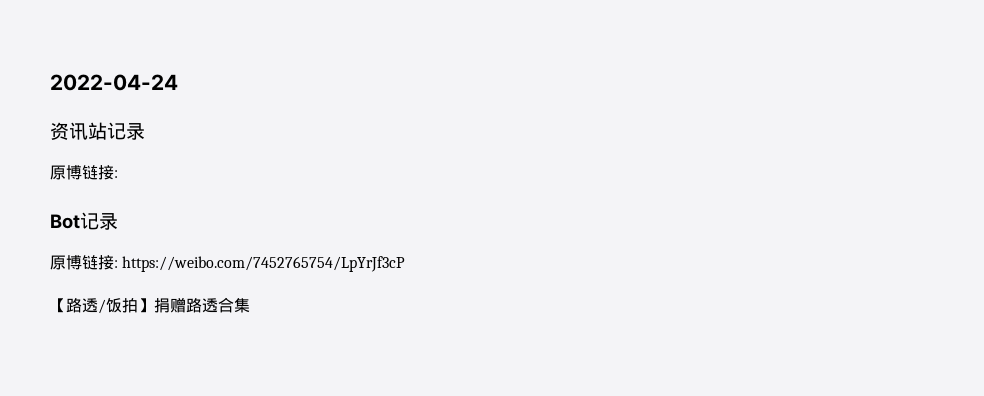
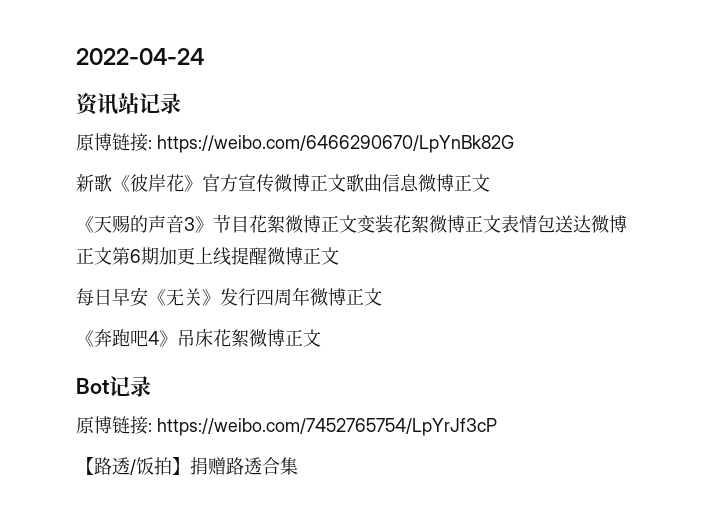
(118, 174) none -> [157,135,514,153] [76,174,490,193] [76,215,627,233] [76,247,339,266] [76,287,382,307] [76,328,321,347] https://weibo.com/6466290670/LpYnBk82G // 新歌《彼岸花》官方宣传微博正文歌曲信息微博正文 // 《天赐的声音3》节目花絮微博正文变装花絮微博正文表情包送达微博正文第6期加更上线提醒微博正文 // 每日早安《无关》发行四周年微博正文 // 《奔跑吧4》吊床花絮微博正文

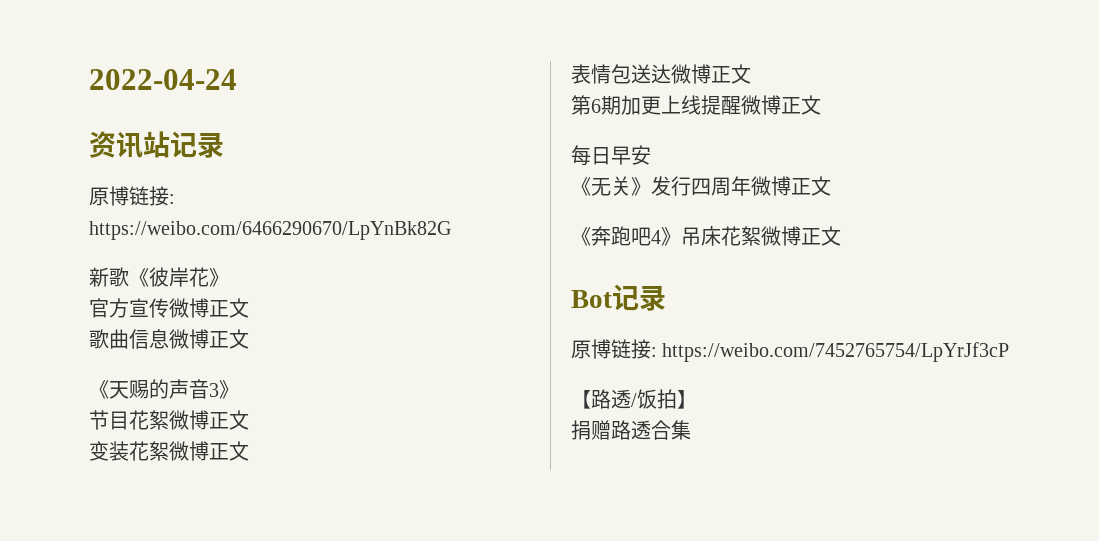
(202, 183) none -> (229, 277) //
(346, 183) none -> (249, 308) //
(213, 224) none -> (239, 389) //
(357, 224) none -> (249, 420) //
(501, 224) none -> (249, 451) //
(112, 256) none -> (751, 74) //
(148, 297) none -> (651, 155) //
(190, 466) none -> (697, 399) //

